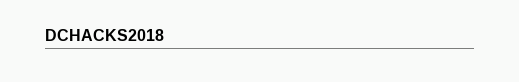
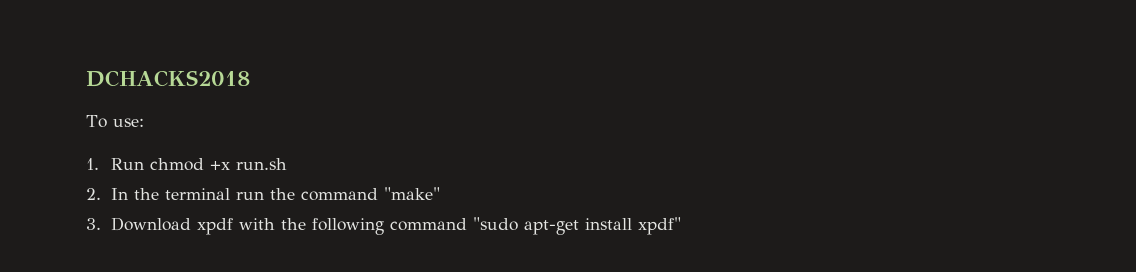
(164, 35) none -> [86,115,144,128] [86,158,288,171] [86,187,441,201] [86,217,682,235] // To use: // 1. Run chmod +x run.sh // 2. In the terminal run the command "make" // 3. Download xpdf with the following command "sudo apt-get install xpdf"

